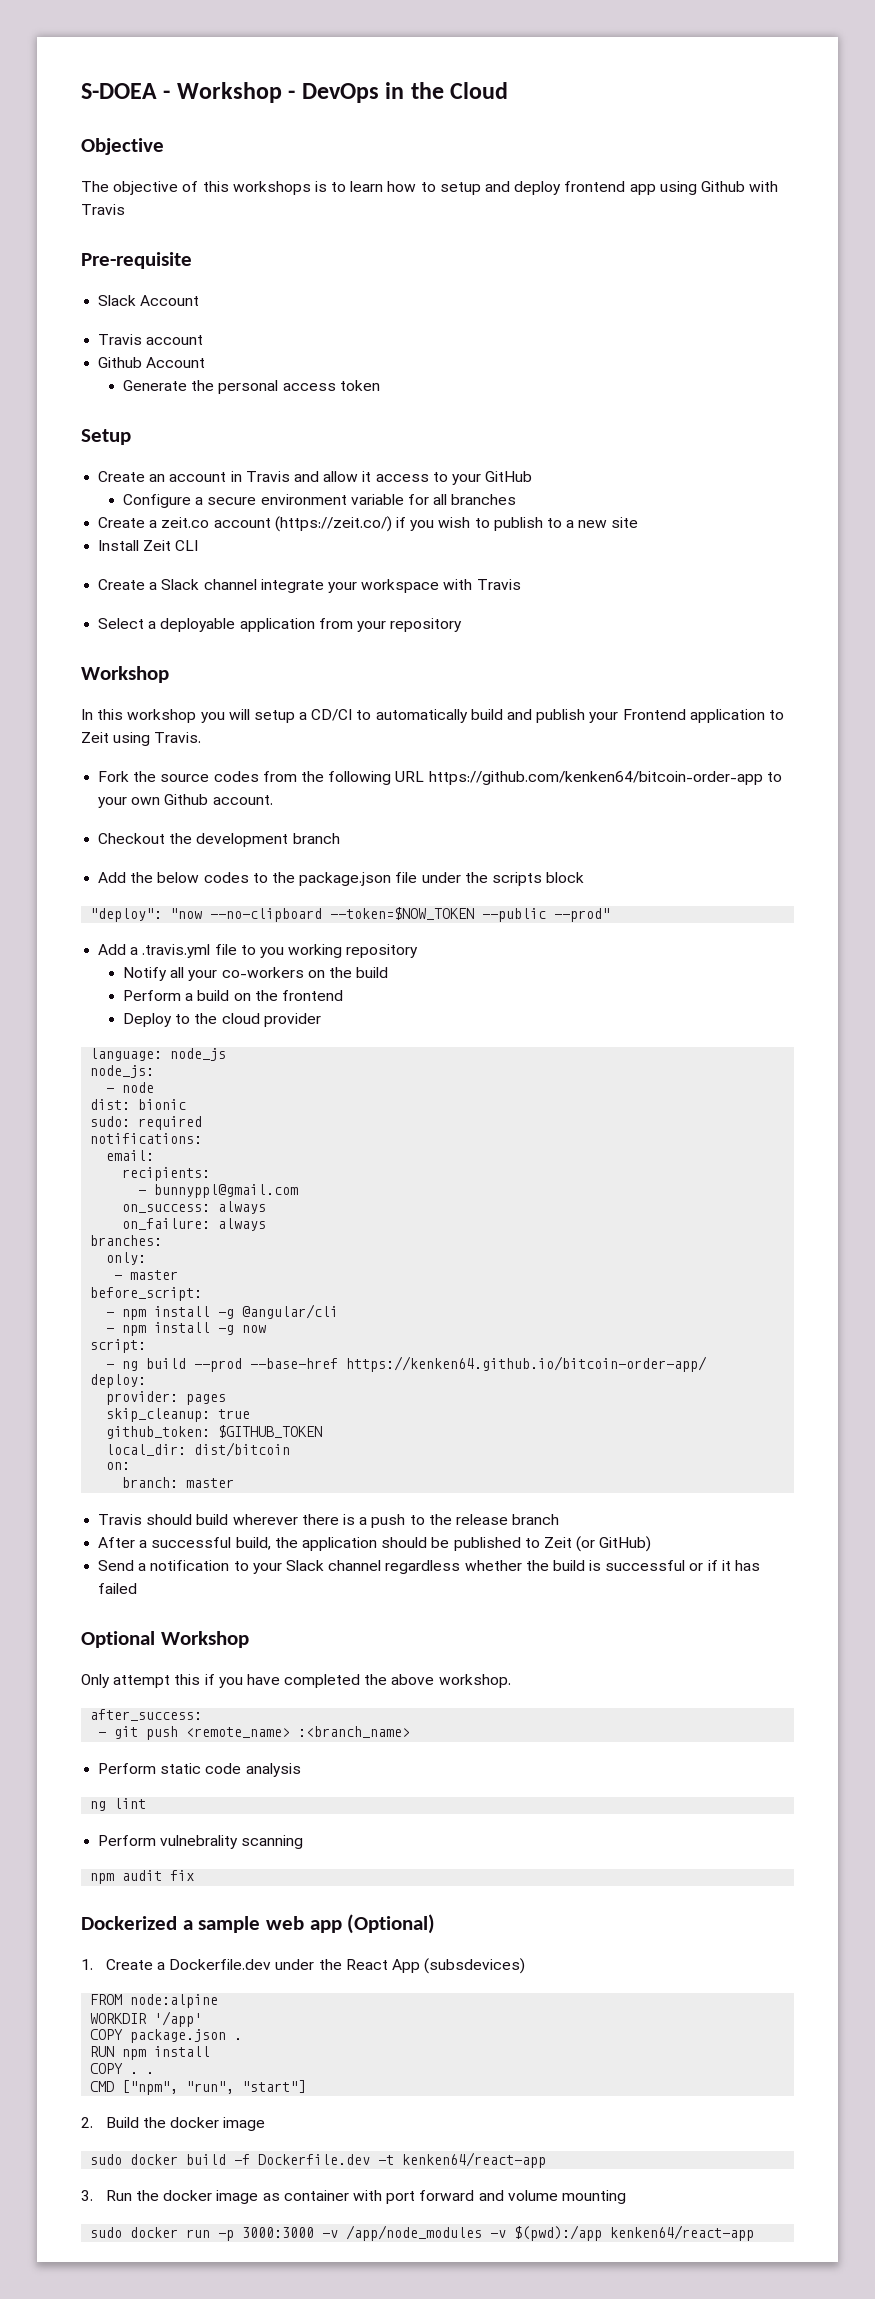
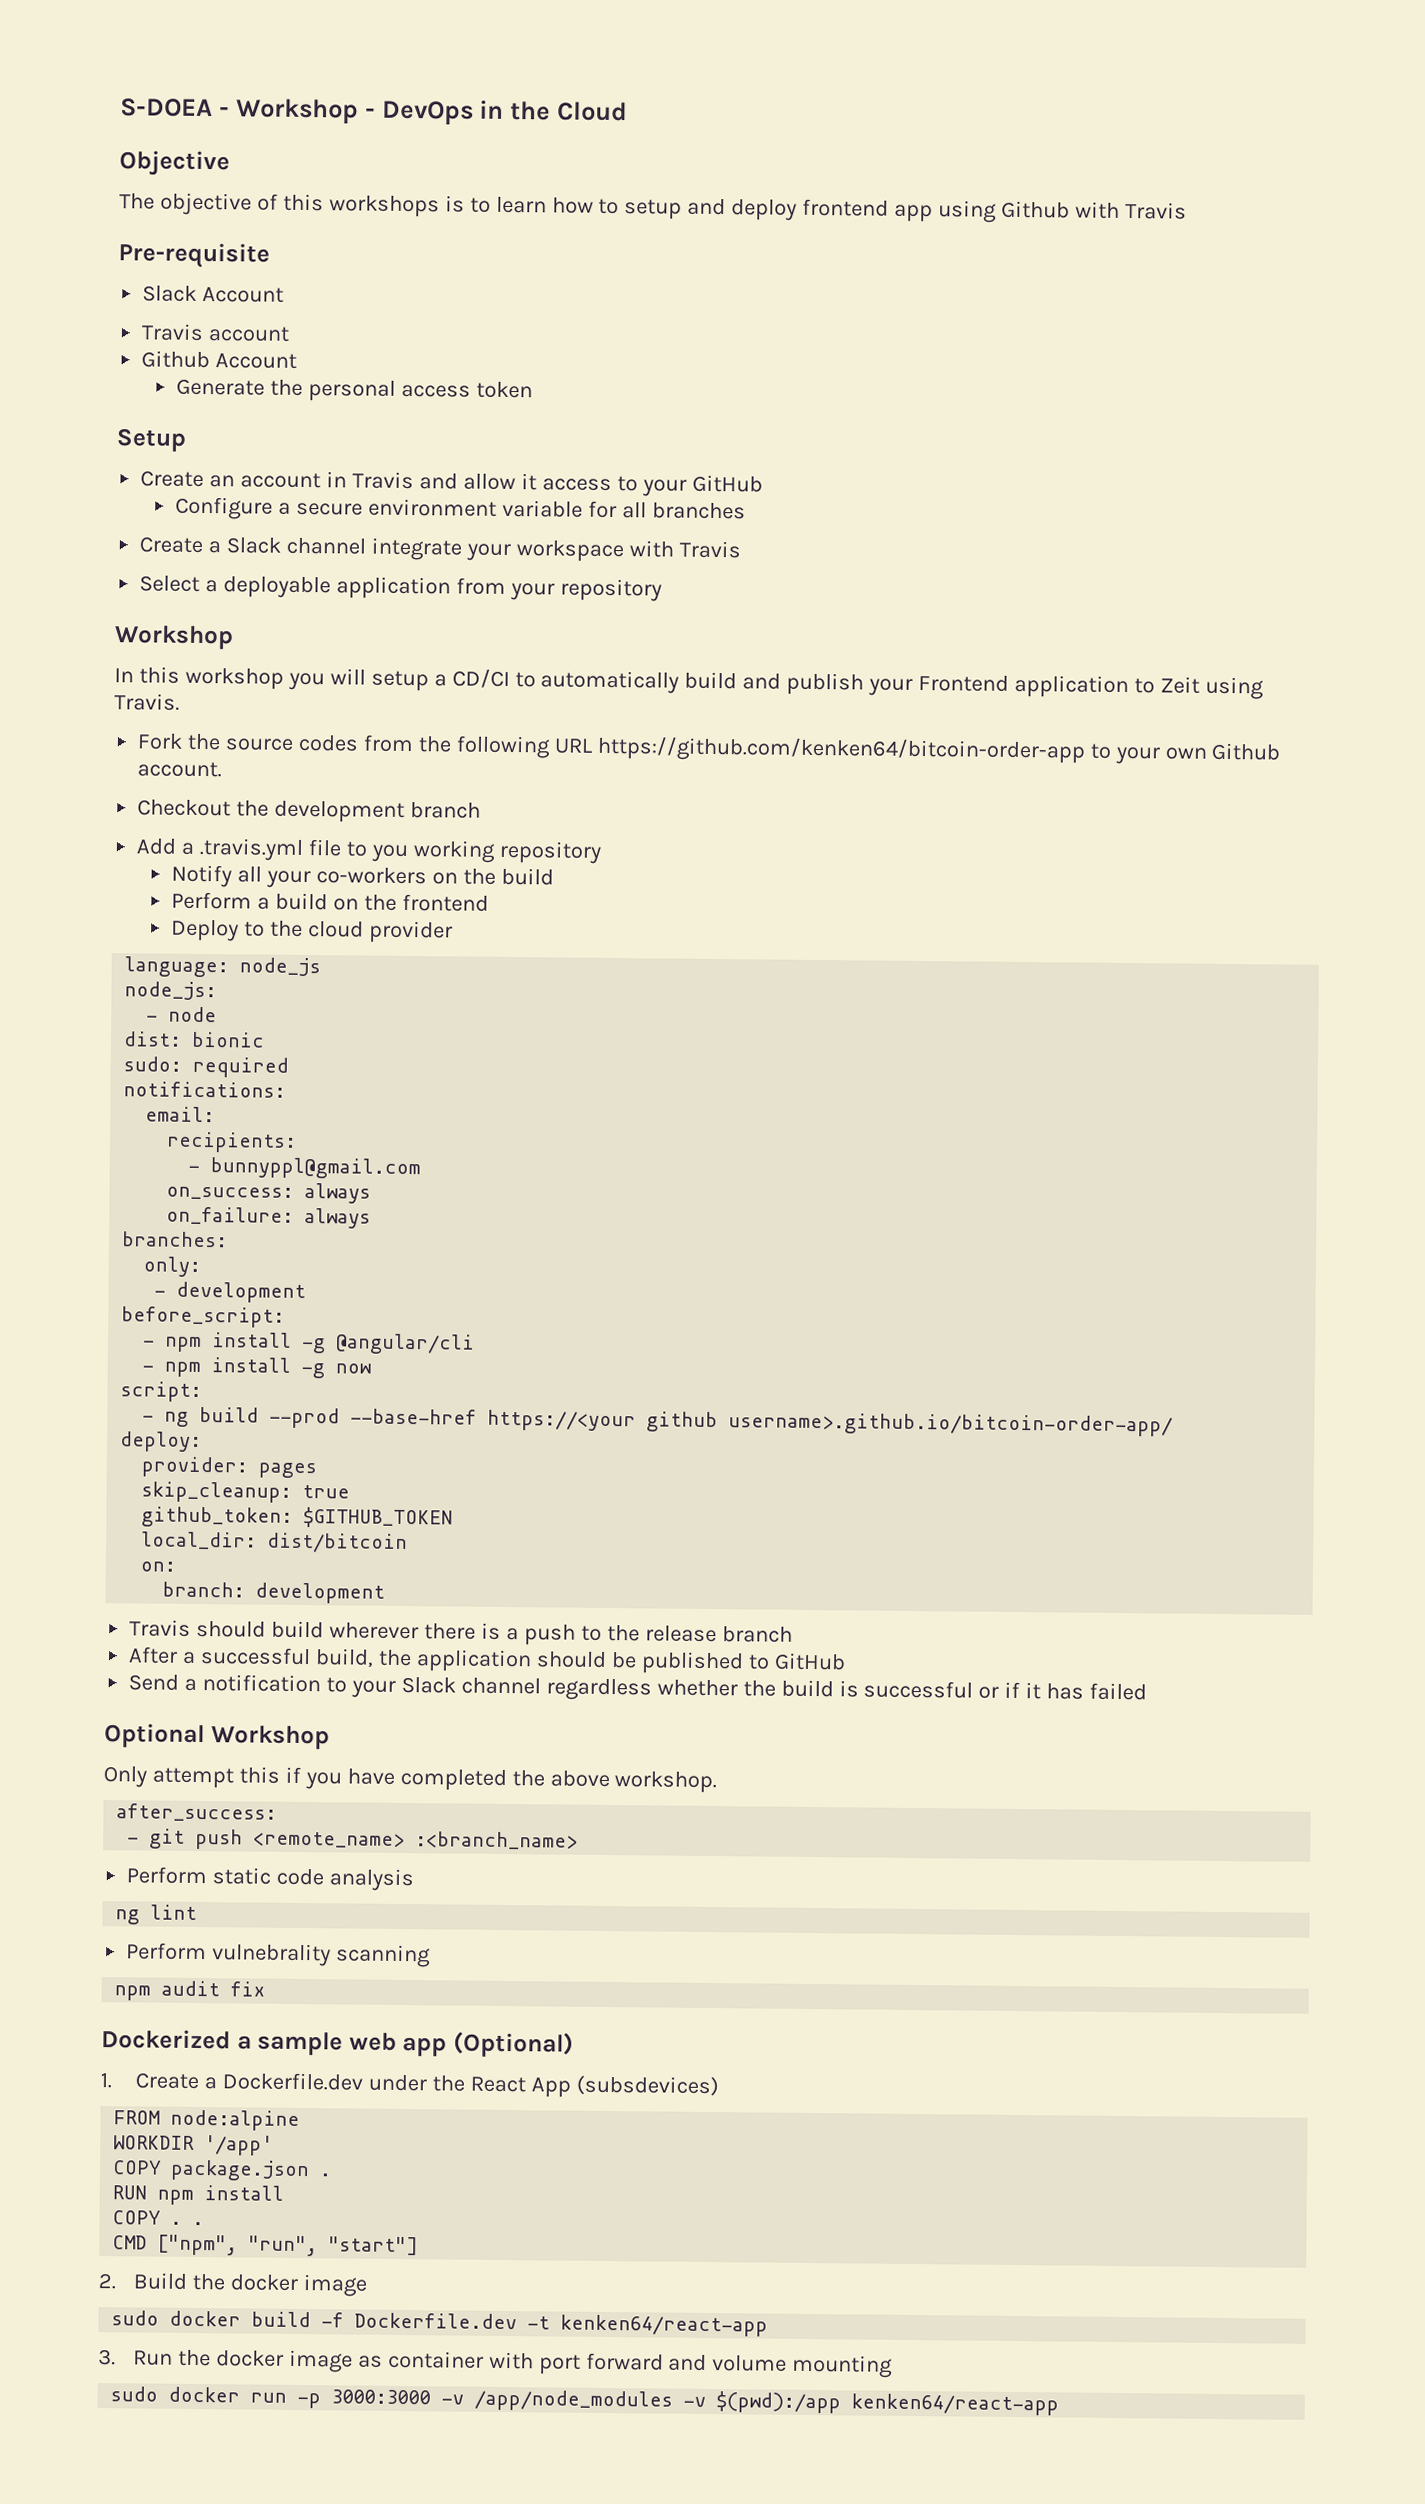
[98,516,639,532] [98,540,199,551] // Create a zeit.co account (https://zeit.co/) if you wish to publish to a new site // Install Zeit CLI -> (746, 511) none
[98,872,585,886] [90,907,611,922] // Add the below codes to the package.json file under the scripts block // "deploy": "now --no-clipboard --token=$NOW_TOKEN --public --prod" -> (482, 810) none
[130,1270,179,1280] master -> [176,1281,307,1304] development
[346,1356,708,1372] https://kenken64.github.io/bitcoin-order-app/ -> [487,1409,1174,1437] https://<your github username>.github.io/bitcoin-order-app/
[186,1478,235,1488] master -> [255,1582,386,1604] development
[543,1536,652,1552] Zeit (or GitHub) -> [773,1652,846,1671] GitHub

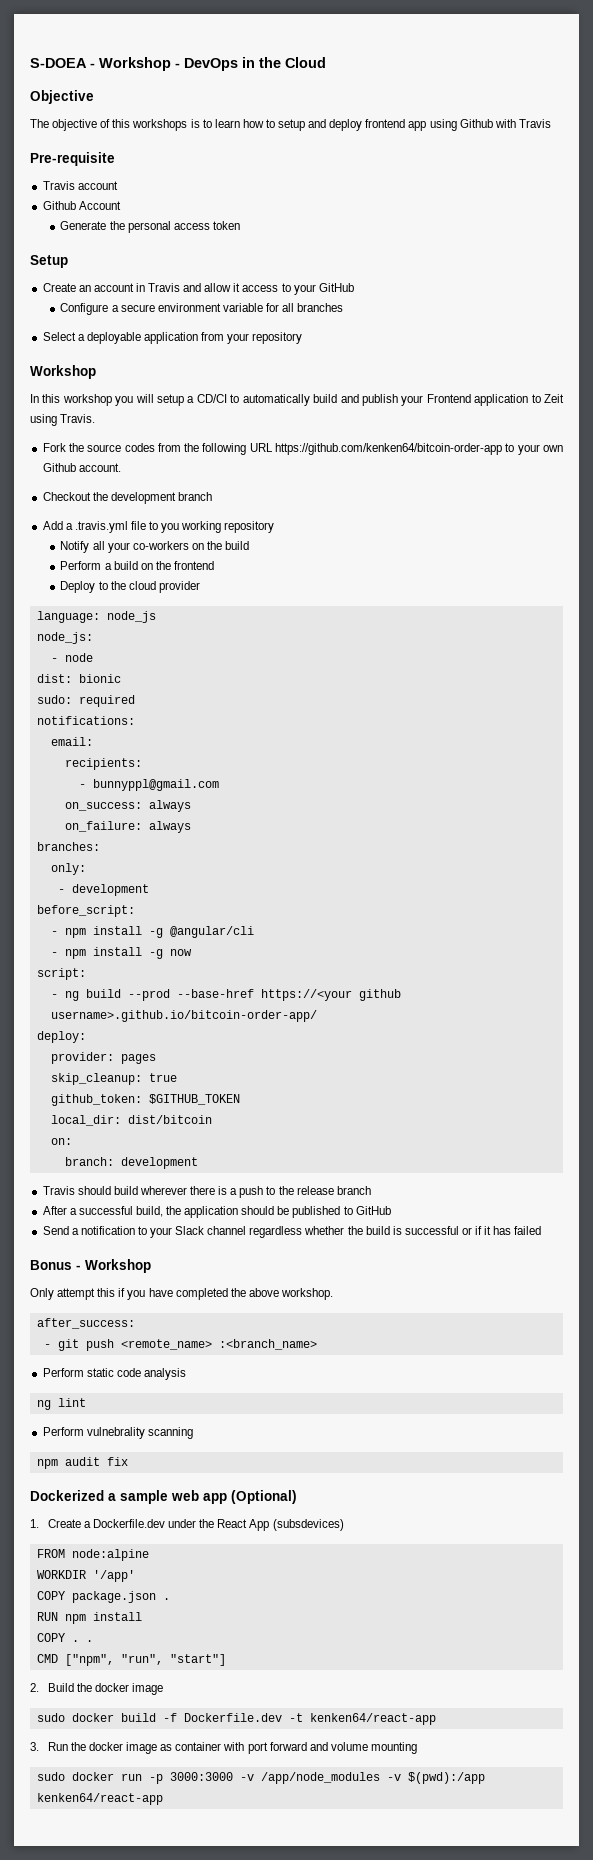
[142,285,285,303] // Slack Account -> (115, 159) none
[139,536,741,563] // Create a Slack channel integrate your workspace with Travis -> (344, 307) none
[104,1723,205,1749] Optional -> [30,1260,81,1270] Bonus -

